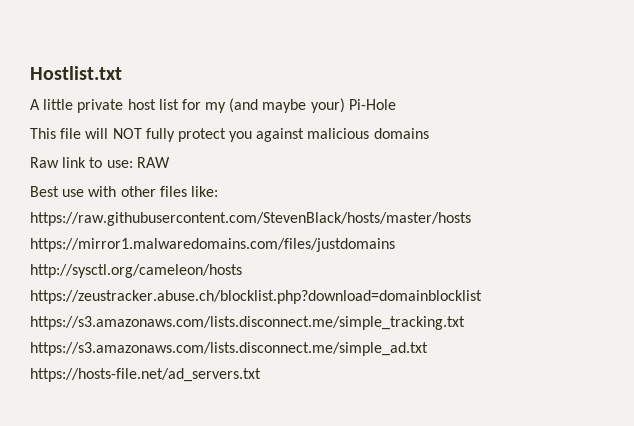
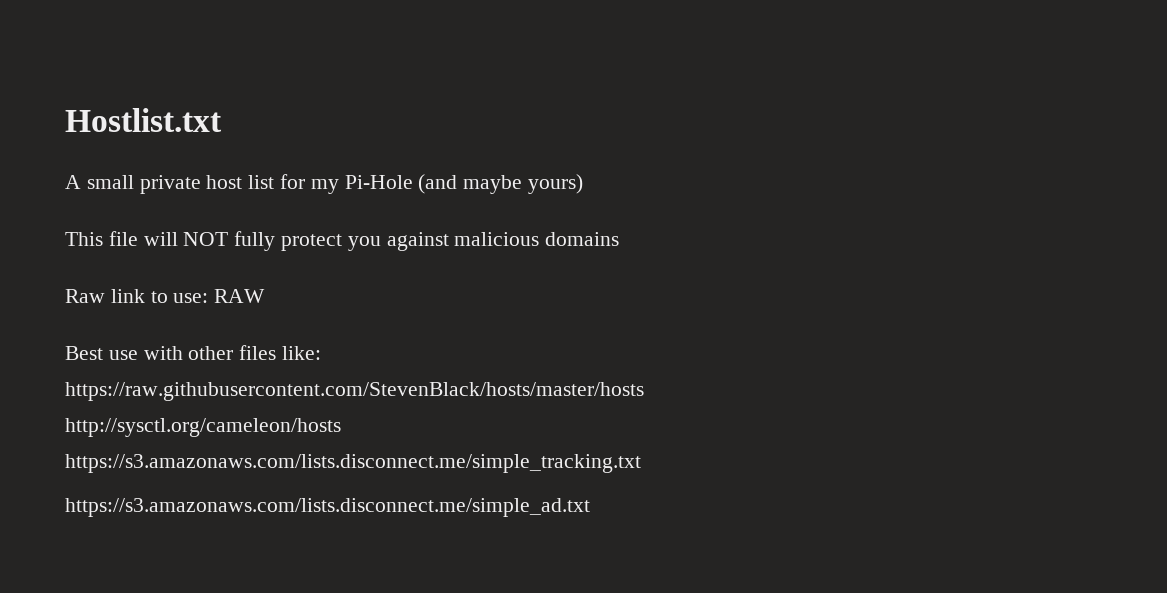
[43,99,74,110] little -> [86,175,134,189] small
(227, 107) none -> [344,175,413,189] Pi-Hole
[310,98,396,113] your) Pi-Hole -> [528,174,584,194] yours)
[30,238,395,252] // https://mirror1.malwaredomains.com/files/justdomains -> (644, 391) none
[30,290,482,304] // https://zeustracker.abuse.ch/blocklist.php?download=domainblocklist -> (341, 427) none
[30,368,261,382] // https://hosts-file.net/ad_servers.txt -> (590, 507) none

